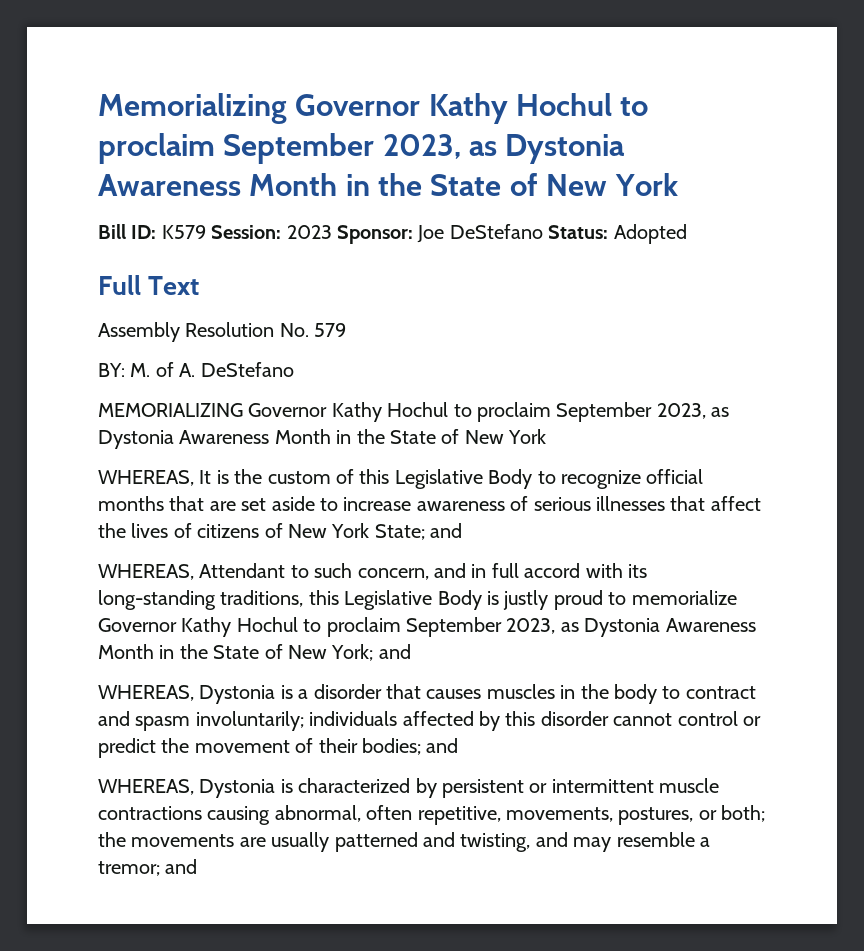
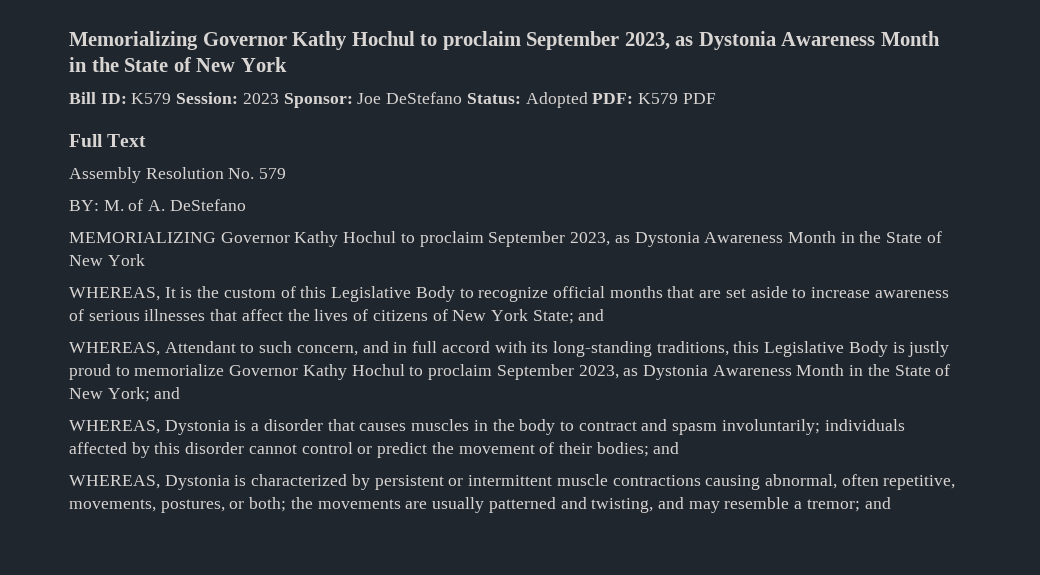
(687, 234) none -> [592,93,716,104] PDF: K579 PDF

